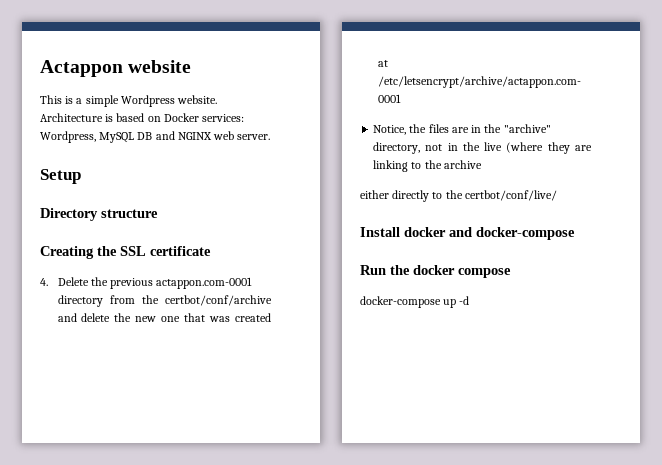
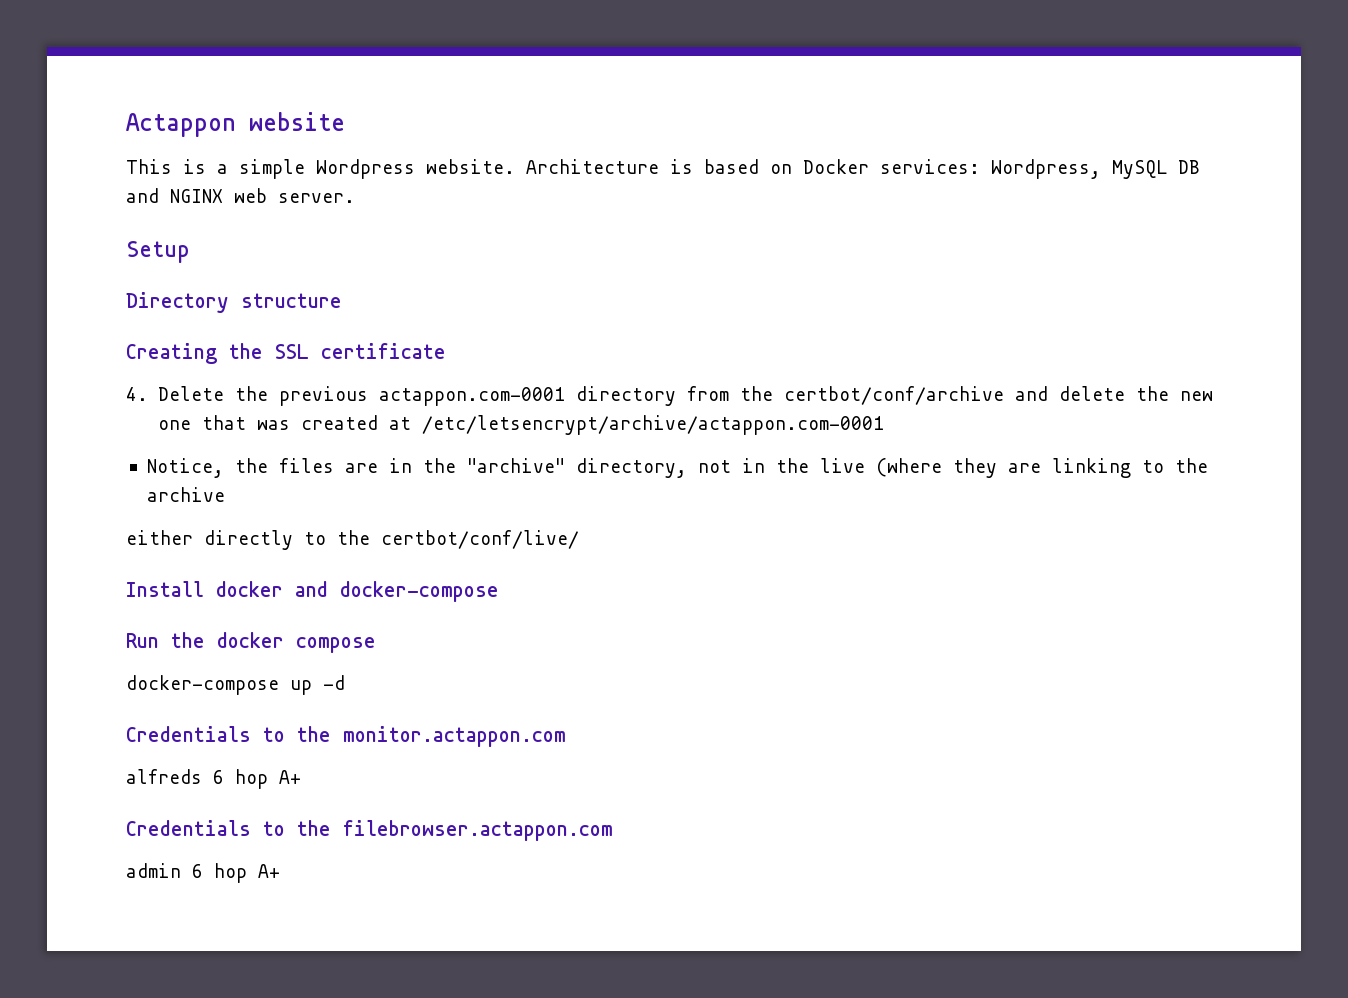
(470, 300) none -> [126,726,566,747] [126,769,301,789] [126,820,613,841] [126,863,280,883] // Credentials to the monitor.actappon.com // alfreds 6 hop A+ // Credentials to the filebrowser.actappon.com // admin 6 hop A+

